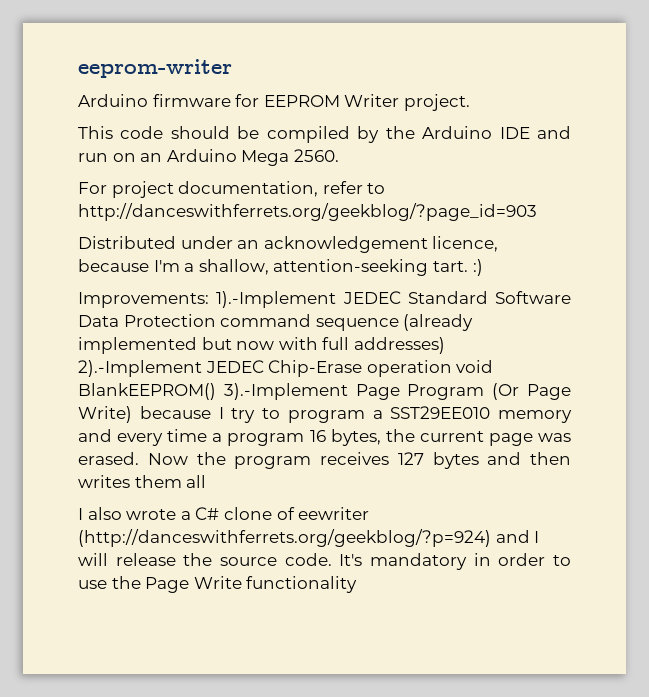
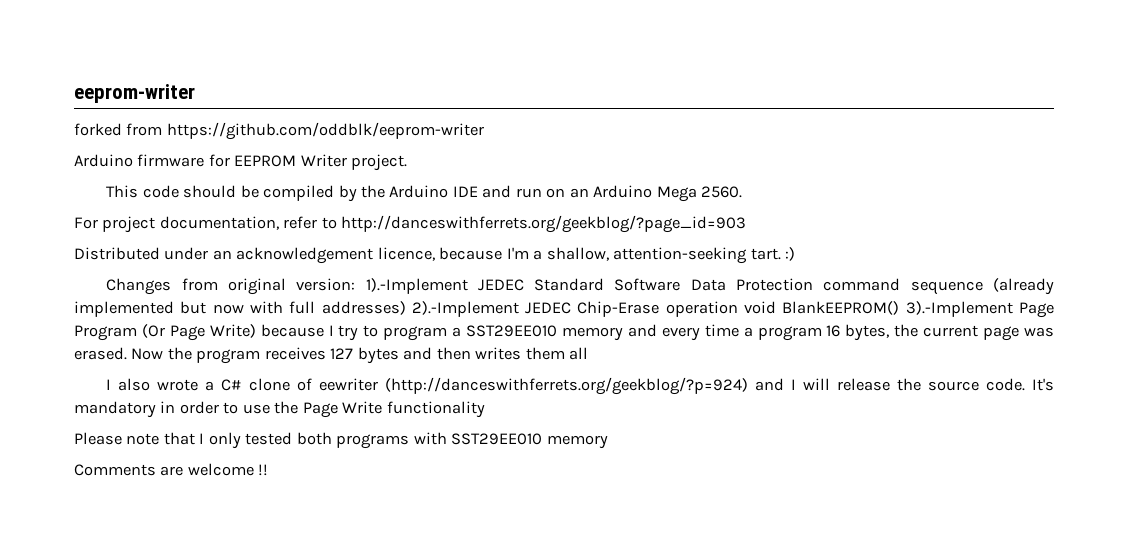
(232, 68) none -> [74,122,484,140] // forked from https://github.com/oddblk/eeprom-writer
[78,292,209,308] Improvements: -> [106,278,356,295] Changes from original version:
(358, 584) none -> [74,432,608,449] [74,463,269,476] // Please note that I only tested both programs with SST29EE010 memory // Comments are welcome !!

